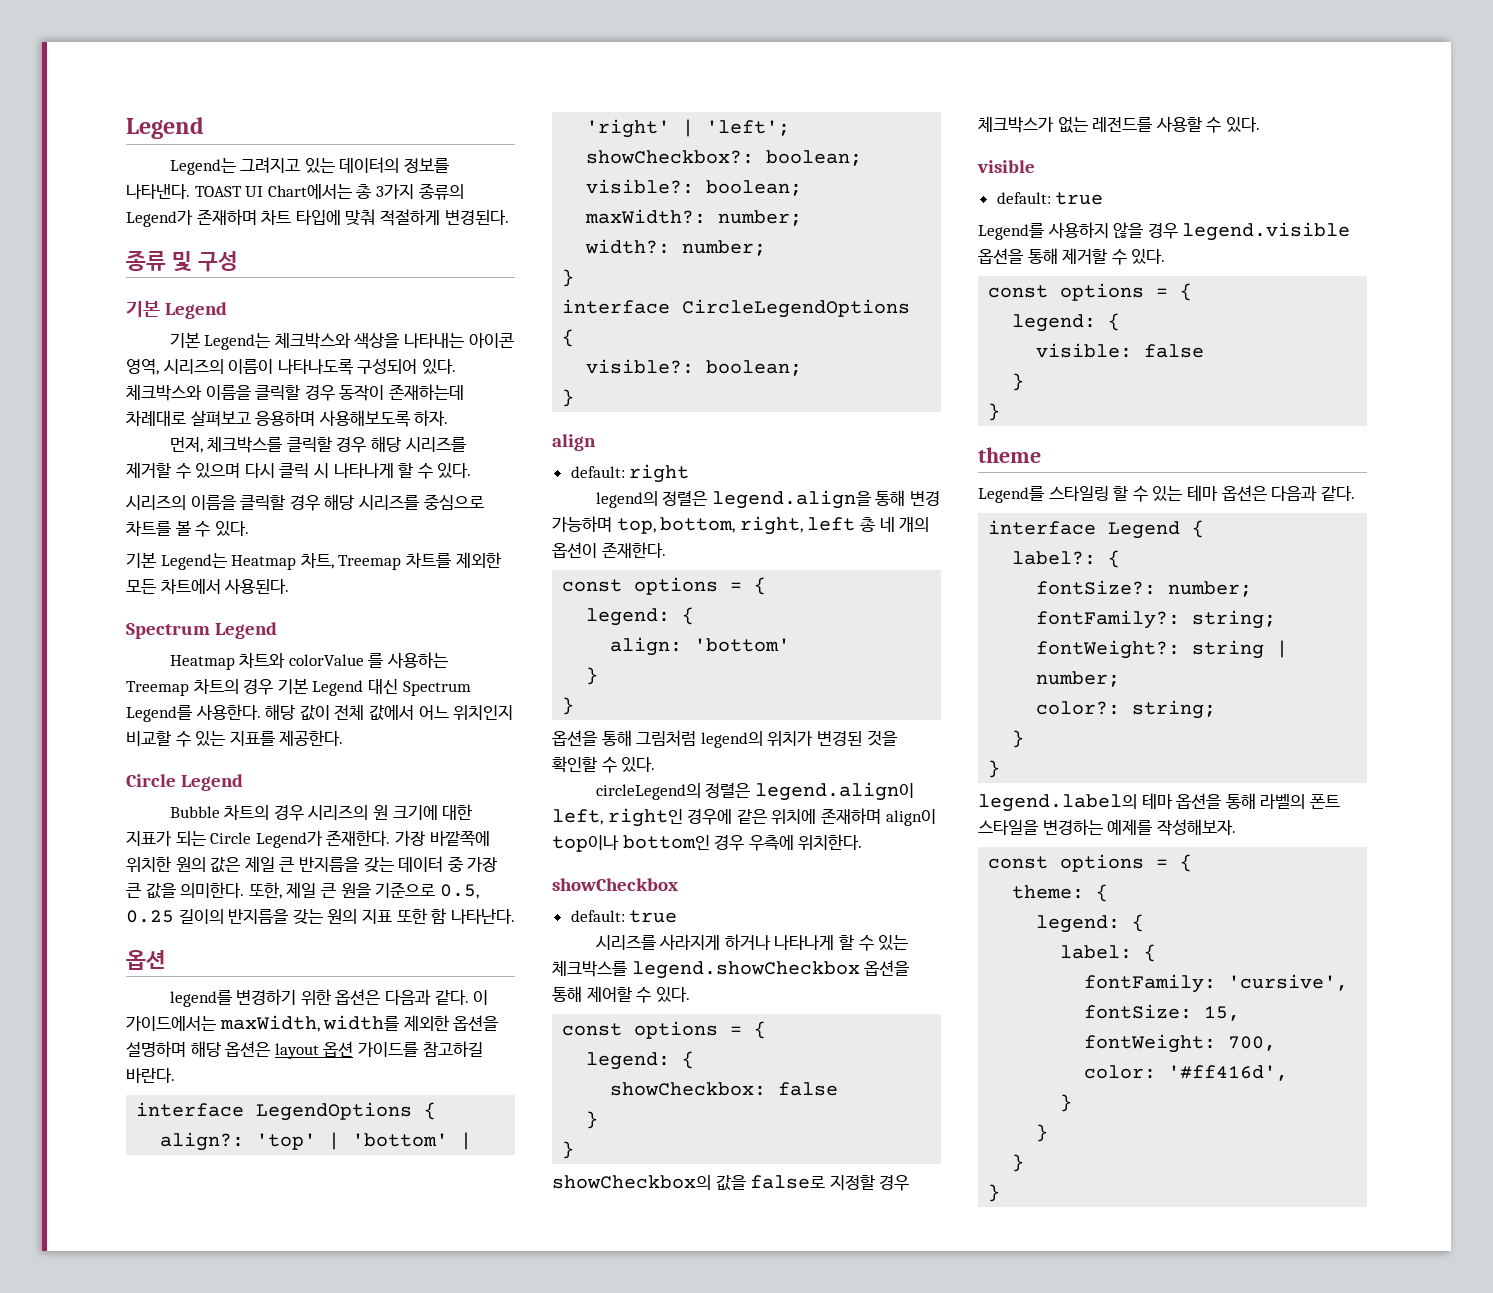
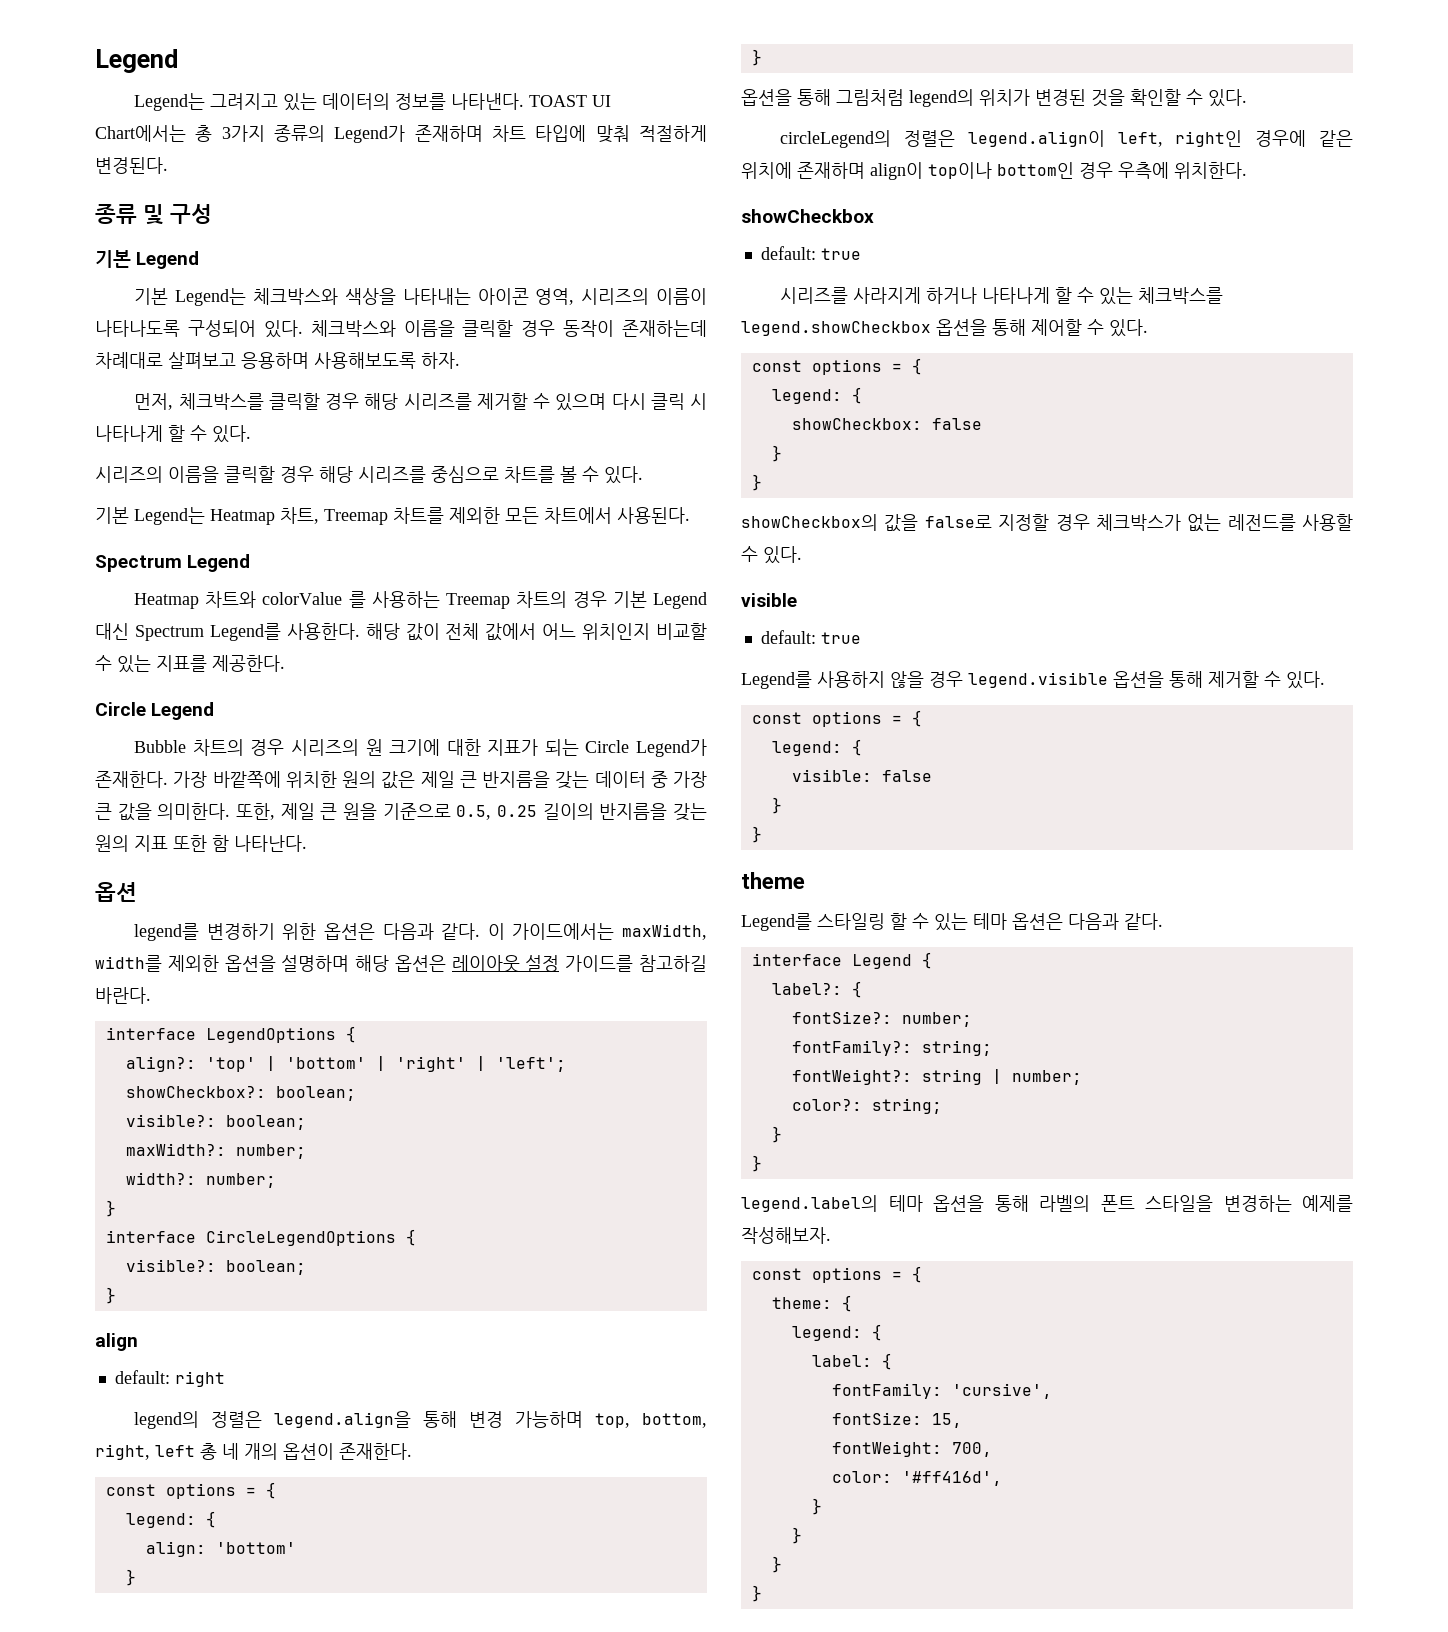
[274,1041,354,1059] layout 옵션 -> [451,955,560,973] 레이아웃 설정

